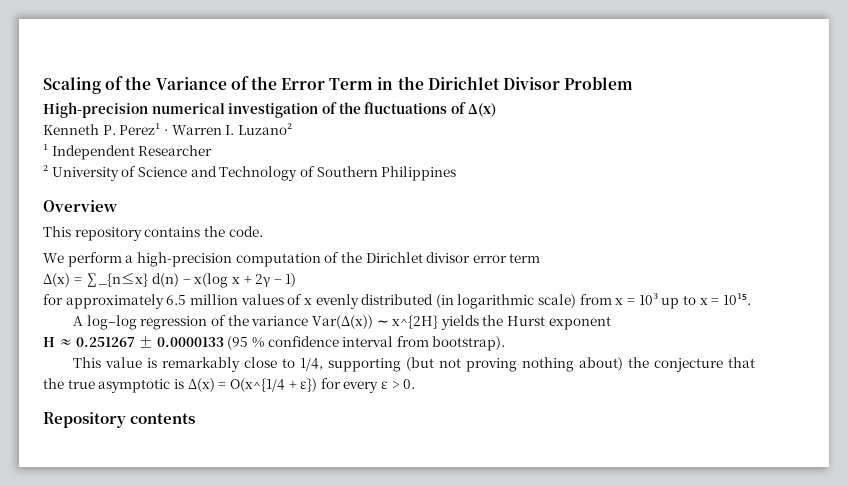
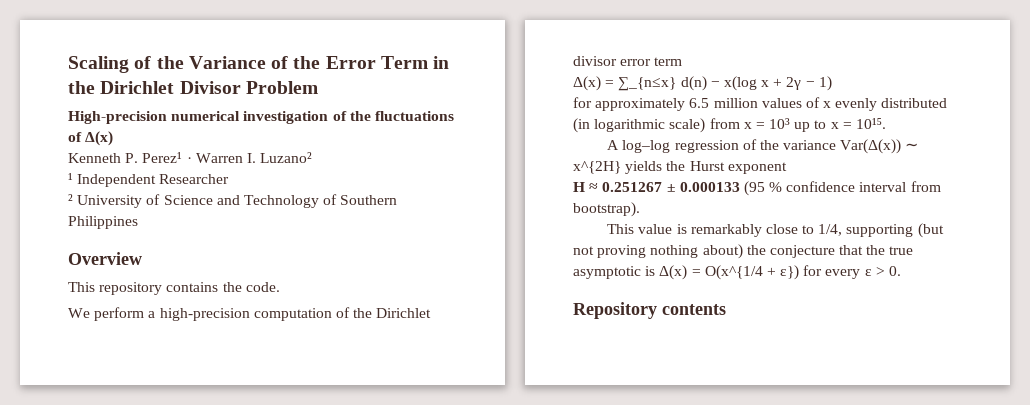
[156,337,224,347] 0.0000133 -> [679,182,740,192] 0.000133

